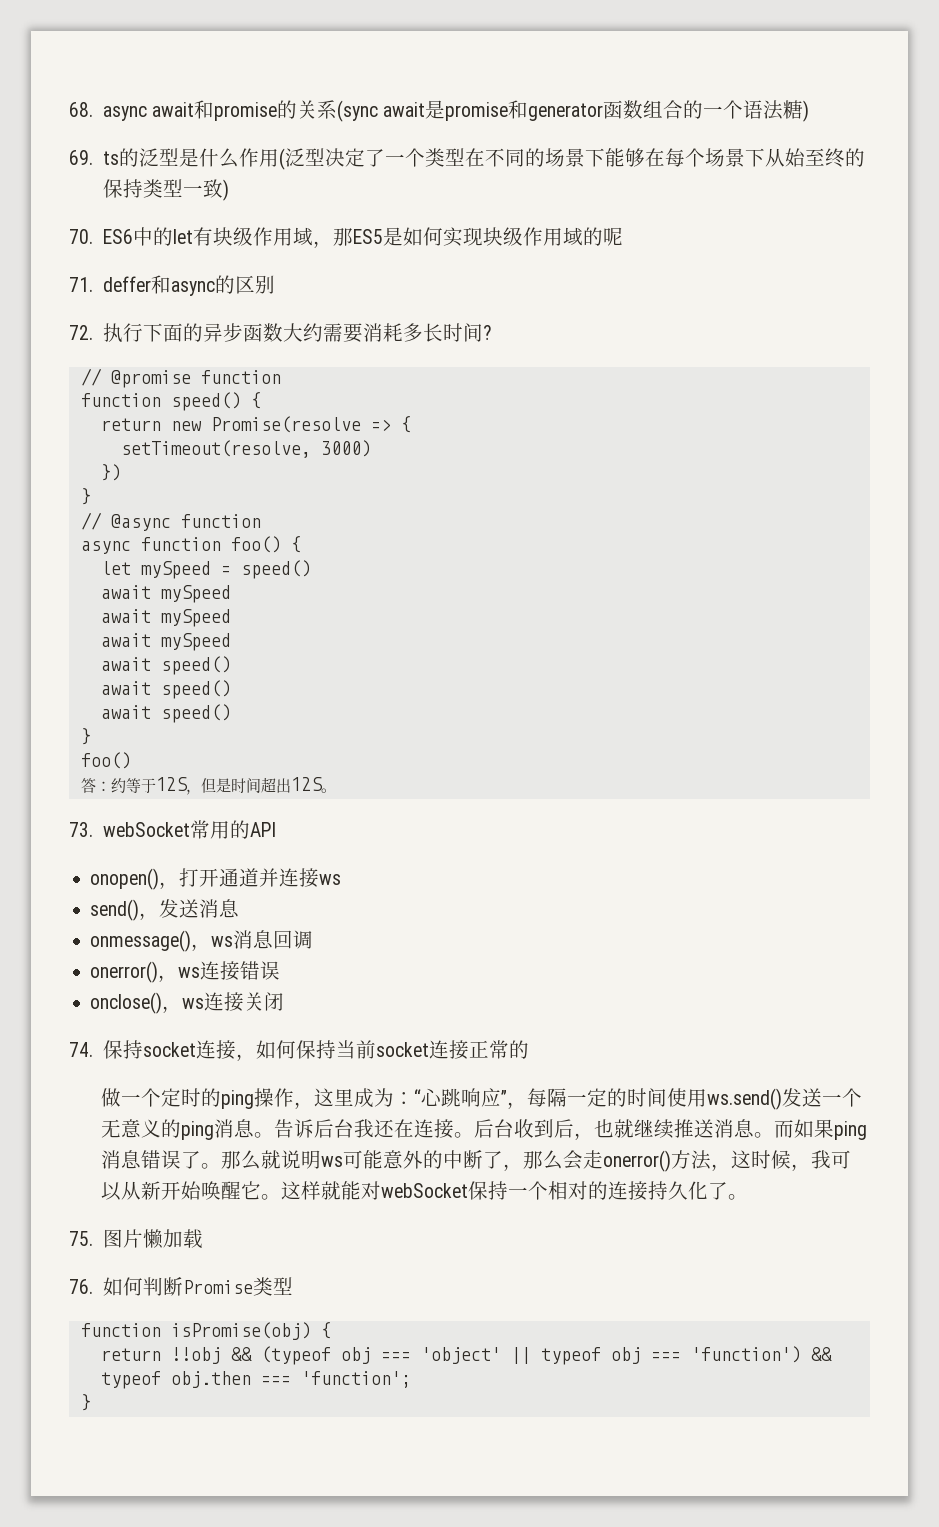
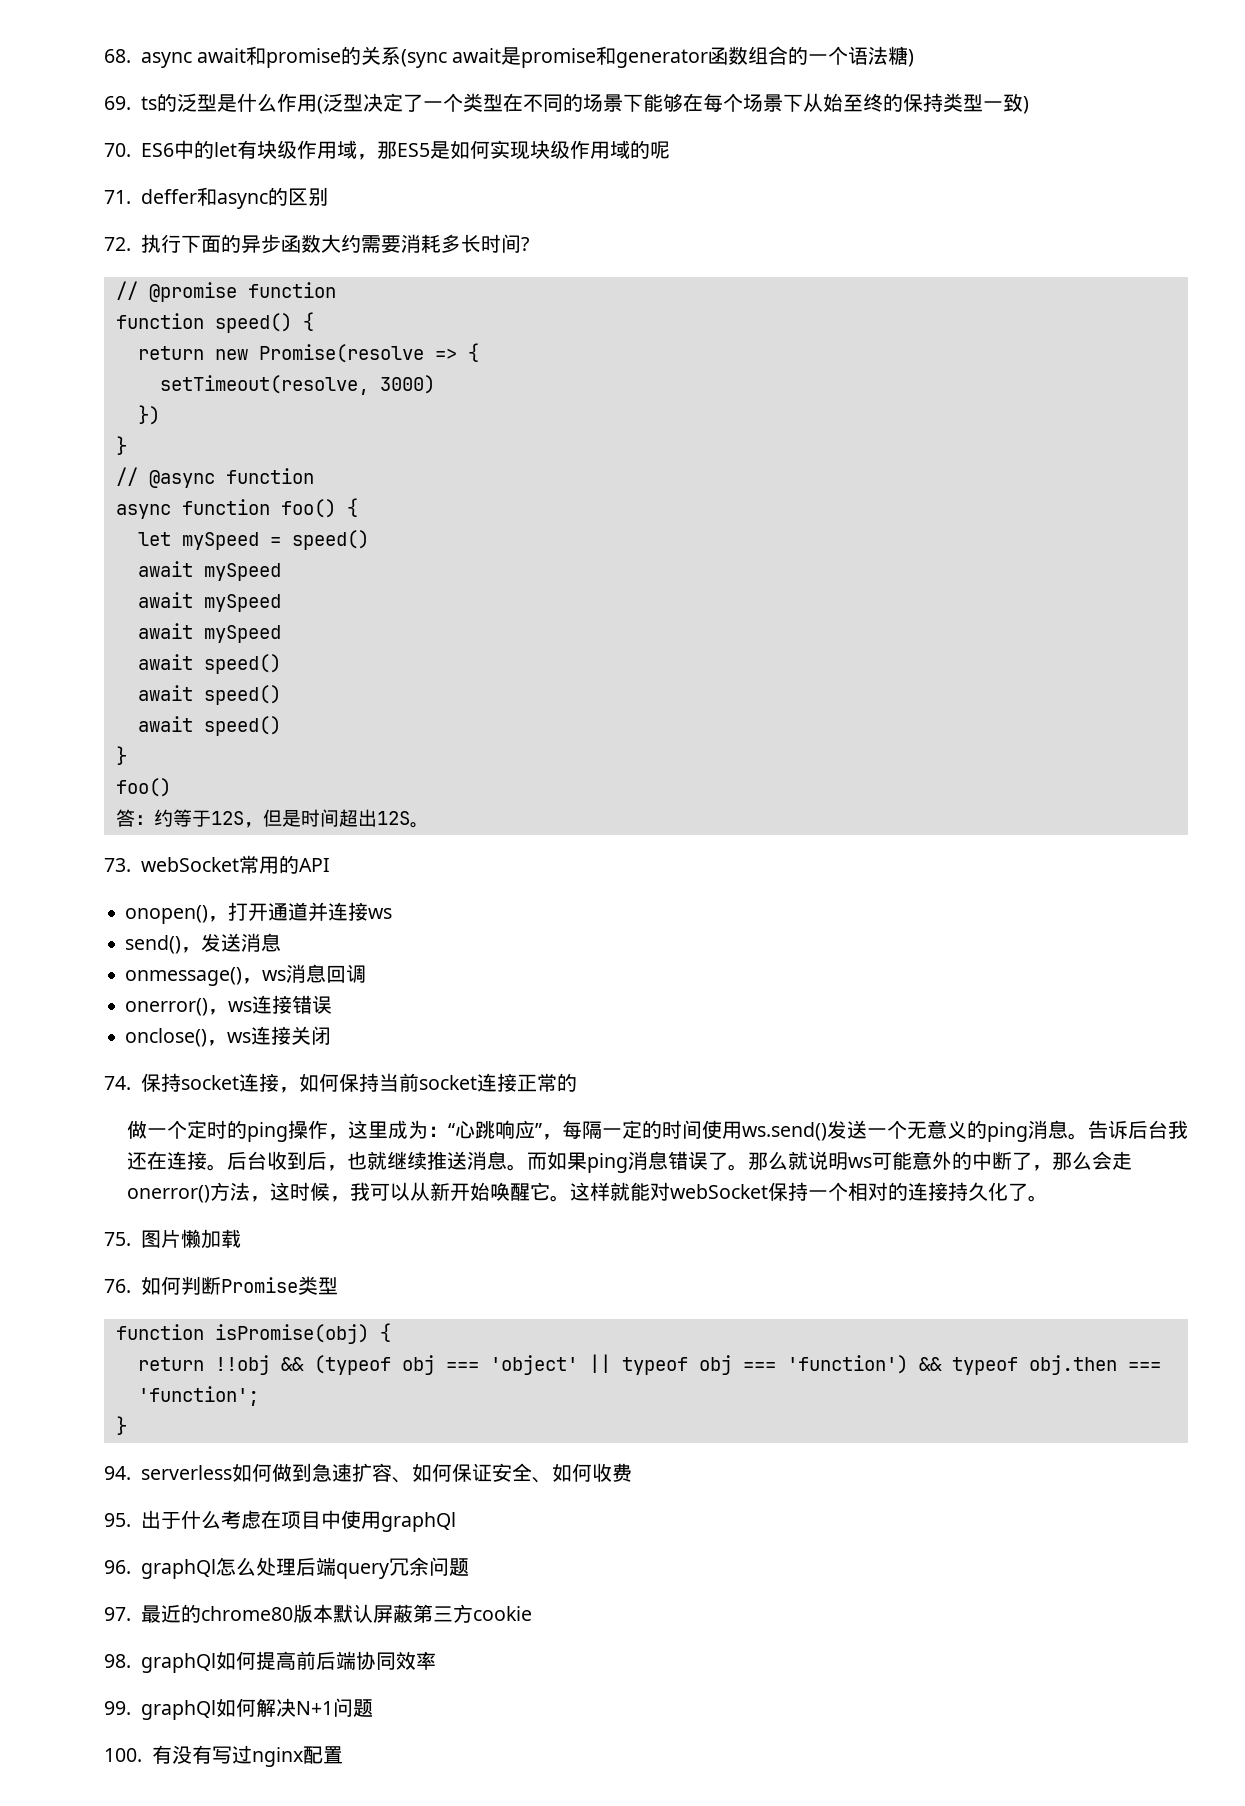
(91, 1402) none -> [104,1463,632,1483] [104,1510,456,1532] [104,1557,469,1579] [104,1604,532,1623] [104,1651,436,1673] [104,1698,373,1720] [104,1745,343,1767] // 94. serverless如何做到急速扩容、如何保证安全、如何收费 // 95.出于什么考虑在项目中使用graphQl // 96. graphQl怎么处理后端query冗余问题 // 97.最近的chrome80版本默认屏蔽第三方cookie // 98. graphQl如何提高前后端协同效率 // 99. graphQl如何解决N+1问题 // 100.有没有写过nginx配置

